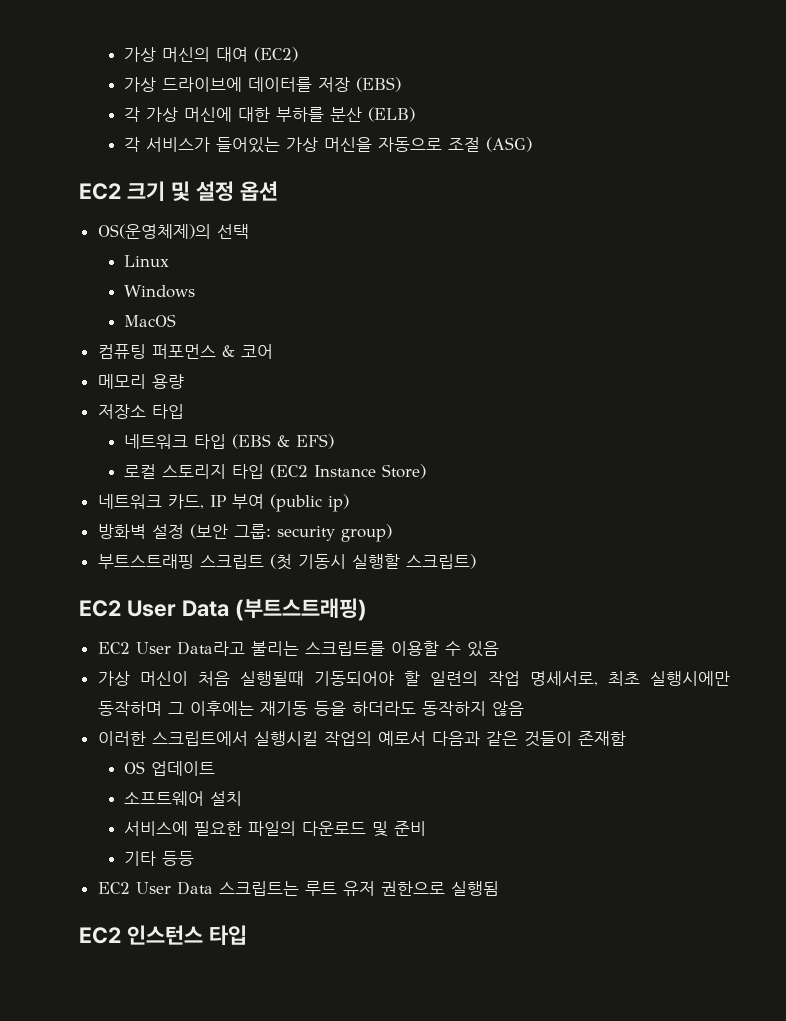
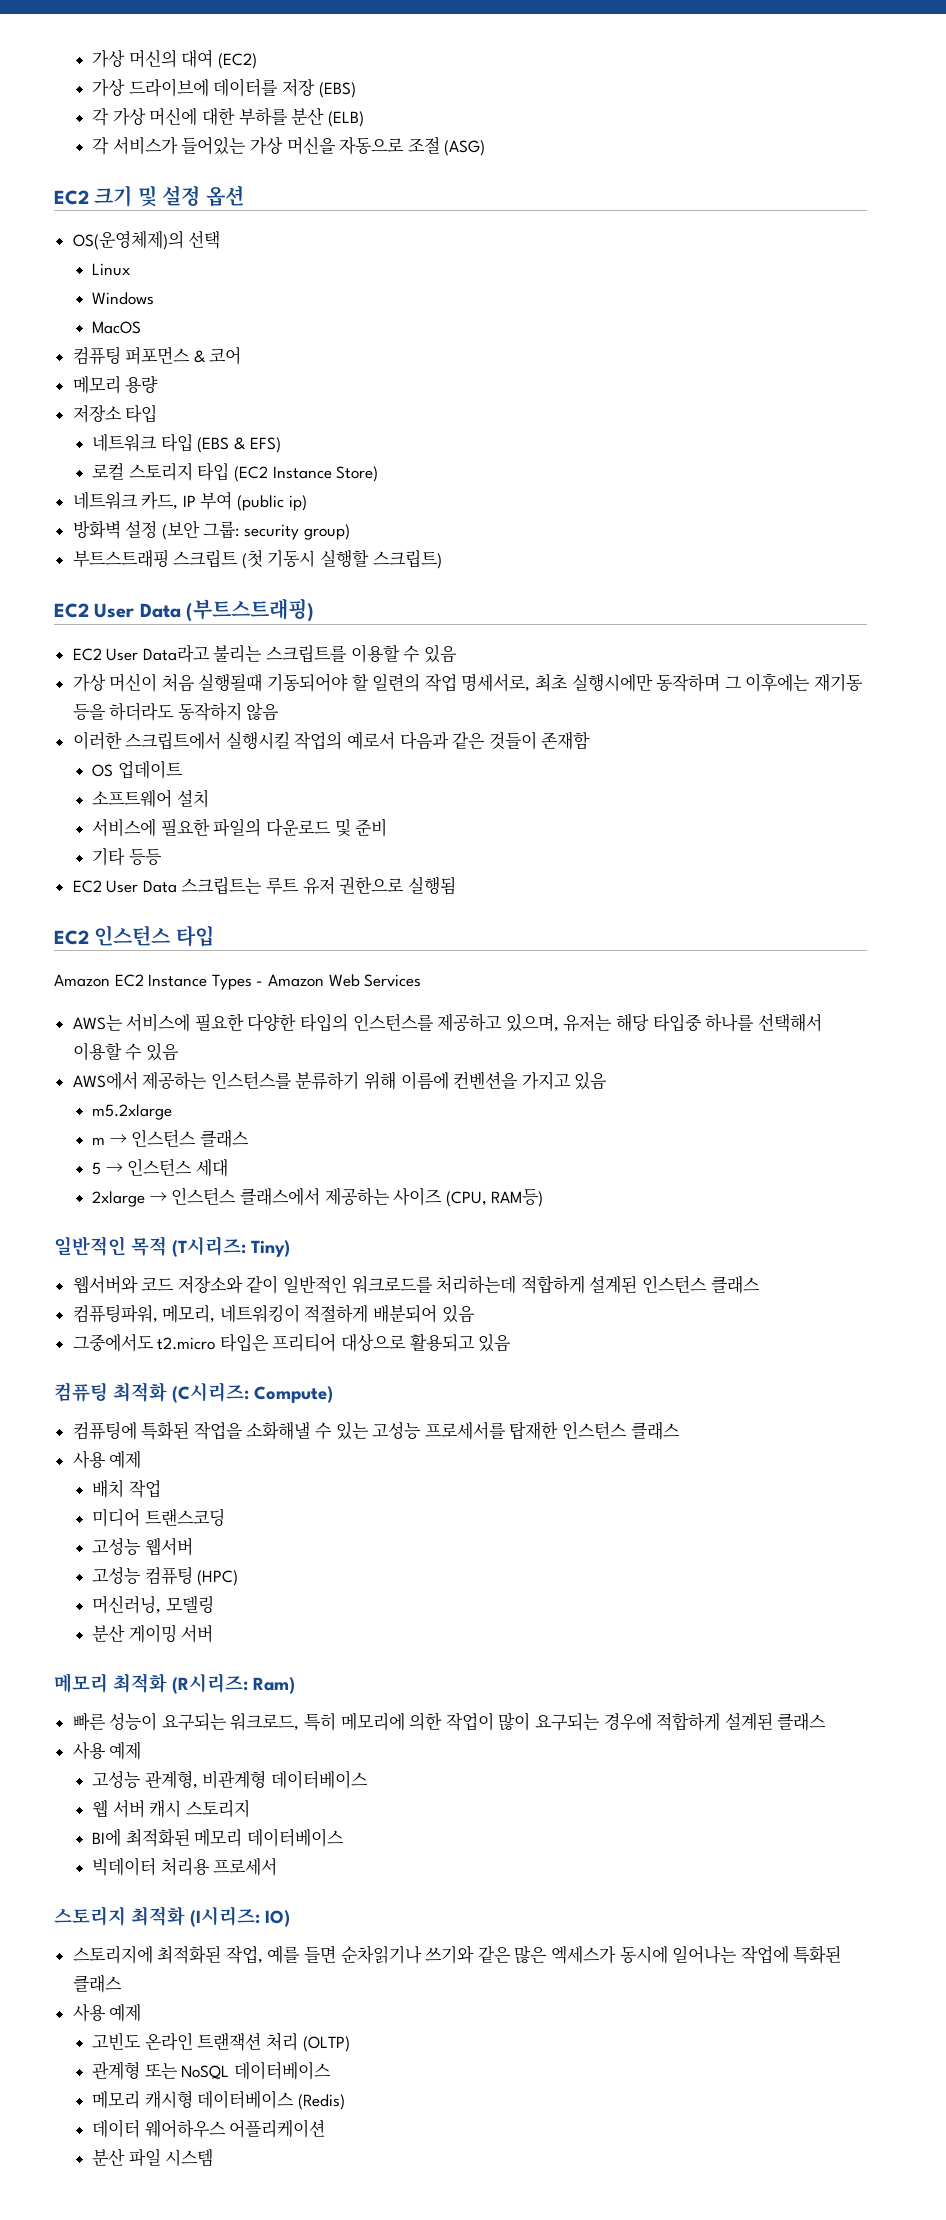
(247, 935) none -> [54,974,422,990] [72,1013,822,1032] [72,1042,179,1061] [72,1071,608,1090] [92,1104,173,1120] [92,1129,250,1148] [92,1158,229,1177] [92,1187,544,1207] [54,1236,290,1257] [72,1275,760,1294] [72,1304,475,1323] [72,1333,512,1352] [54,1382,333,1403] [72,1421,680,1440] [72,1450,142,1469] [92,1479,161,1498] [92,1508,225,1527] [92,1537,193,1556] [92,1566,239,1586] [92,1595,214,1614] [92,1624,214,1643] [54,1673,295,1694] [72,1712,827,1731] [72,1741,142,1760] [92,1770,369,1789] [92,1799,251,1818] [92,1828,345,1847] [92,1857,278,1876] [54,1906,290,1927] [72,1945,842,1964] [72,1975,122,1993] [72,2003,142,2022] [92,2032,350,2052] [92,2061,332,2080] [92,2090,346,2110] [92,2119,326,2138] [92,2148,214,2167] // Amazon EC2 Instance Types - Amazon Web Services // AWS는 서비스에 필요한 다양한 타입의 인스턴스를 제공하고 있으며, 유저는 해당 타입중 하나를 선택해서 이용할 수 있음 // AWS에서 제공하는 인스턴스를 분류하기 위해 이름에 컨벤션을 가지고 있음 // m5.2xlarge // m → 인스턴스 클래스 // 5 → 인스턴스 세대 // 2xlarge → 인스턴스 클래스에서 제공하는 사이즈 (CPU, RAM등) // 일반적인 목적 (T시리즈: Tiny) // 웹서버와 코드 저장소와 같이 일반적인 워크로드를 처리하는데 적합하게 설계된 인스턴스 클래스 // 컴퓨팅파워, 메모리, 네트워킹이 적절하게 배분되어 있음 // 그중에서도 t2.micro 타입은 프리티어 대상으로 활용되고 있음 // 컴퓨팅 최적화 (C시리즈: Compute) // 컴퓨팅에 특화된 작업을 소화해낼 수 있는 고성능 프로세서를 탑재한 인스턴스 클래스 // 사용 예제 // 배치 작업 // 미디어 트랜스코딩 // 고성능 웹서버 // 고성능 컴퓨팅 (HPC) // 머신러닝, 모델링 // 분산 게이밍 서버 // 메모리 최적화 (R시리즈: Ram) // 빠른 성능이 요구되는 워크로드, 특히 메모리에 의한 작업이 많이 요구되는 경우에 적합하게 설계된 클래스 // 사용 예제 // 고성능 관계형, 비관계형 데이터베이스 // 웹 서버 캐시 스토리지 // BI에 최적화된 메모리 데이터베이스 // 빅데이터 처리용 프로세서 // 스토리지 최적화 (I시리즈: IO) // 스토리지에 최적화된 작업, 예를 들면 순차읽기나 쓰기와 같은 많은 엑세스가 동시에 일어나는 작업에 특화된 클래스 // 사용 예제 // 고빈도 온라인 트랜잭션 처리 (OLTP) // 관계형 또는 NoSQL 데이터베이스 // 메모리 캐시형 데이터베이스 (Redis) // 데이터 웨어하우스 어플리케이션 // 분산 파일 시스템

